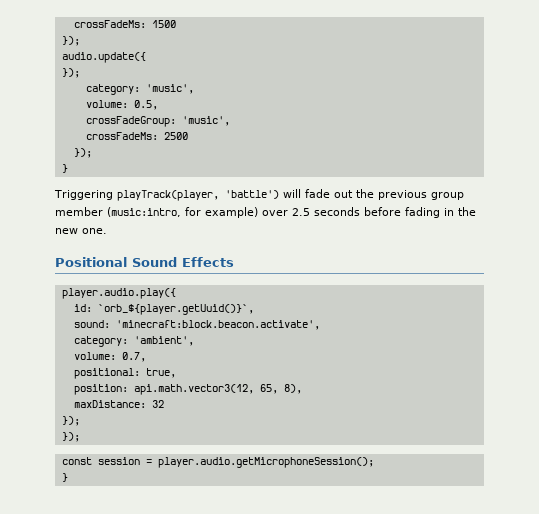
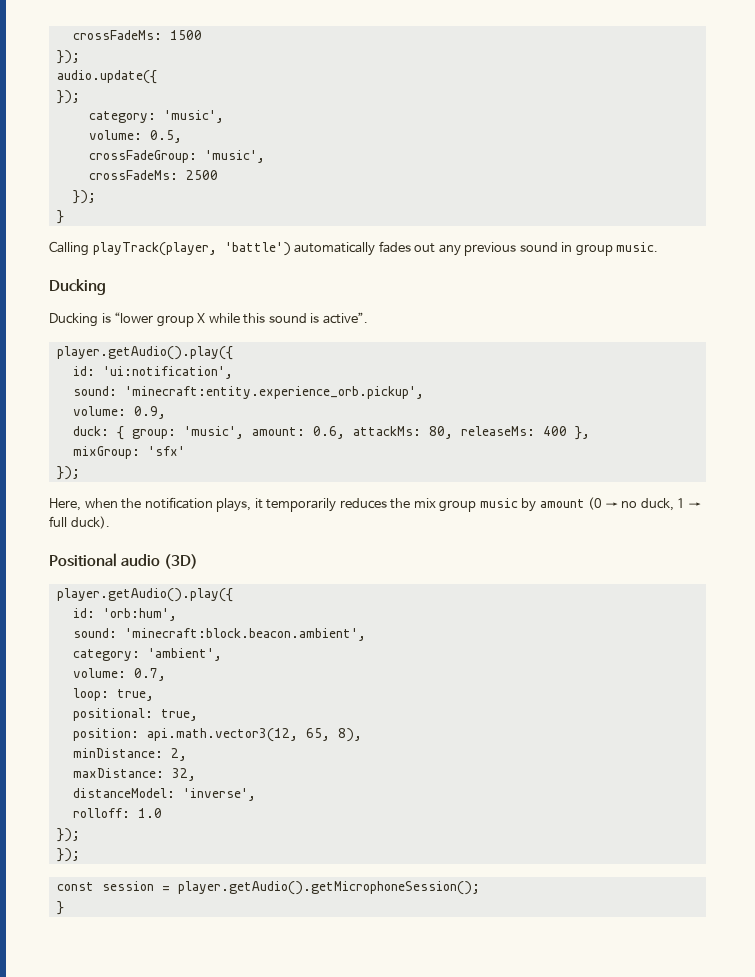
[54,190,113,200] Triggering -> [49,241,89,256] Calling
[282,189,464,200] [55,207,476,218] [55,228,107,234] [55,257,234,267] [61,288,176,299] [73,304,254,315] [73,320,320,330] will fade out the previous group member (music:intro, for example) over 2.5 seconds before fading in the new one. // Positional Sound Effects // player.audio.play({ // id: `orb_${player.getUuid()}`, // sound: 'minecraft:block.beacon.activate', -> [294,241,659,256] [49,279,106,295] [49,312,368,327] [56,346,233,360] [72,366,233,379] [72,386,424,399] [72,406,166,419] [72,426,590,440] [72,446,185,459] [56,466,80,480] [49,497,701,512] [49,516,110,529] [49,553,199,569] [56,588,233,602] [72,608,177,621] [72,628,366,641] automatically fades out any previous sound in group music. // Ducking // Ducking is “lower group X while this sound is active”. // player.getAudio().play({ // id: 'ui:notification', // sound: 'minecraft:entity.experience_orb.pickup', // volume: 0.9, // duck: { group: 'music', amount: 0.6, attackMs: 80, releaseMs: 400 }, // mixGroup: 'sfx' // }); // Here, when the notification plays, it temporarily reduces the mix group music by amount (0 → no duck, 1 → full duck). // Positional audio (3D) // player.getAudio().play({ // id: 'orb:hum', // sound: 'minecraft:block.beacon.ambient',
(146, 357) none -> [72,688,154,701] // loop: true,
(302, 389) none -> [72,748,187,761] // minDistance: 2,
[151,400,164,408] 32 -> [171,768,196,781] [72,788,256,801] [72,808,162,818] 32, // distanceModel: 'inverse', // rolloff: 1.0
[157,457,374,468] player.audio.getMicrophoneSession(); -> [177,881,480,895] player.getAudio().getMicrophoneSession();

